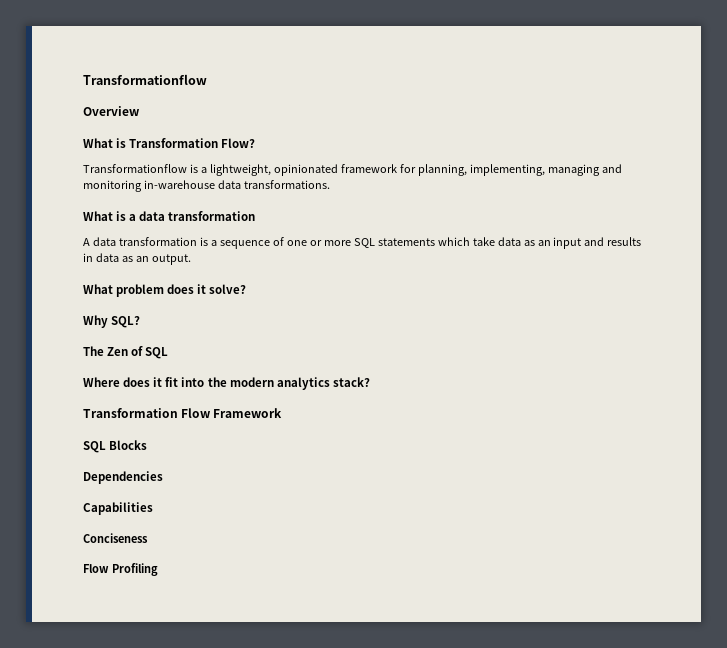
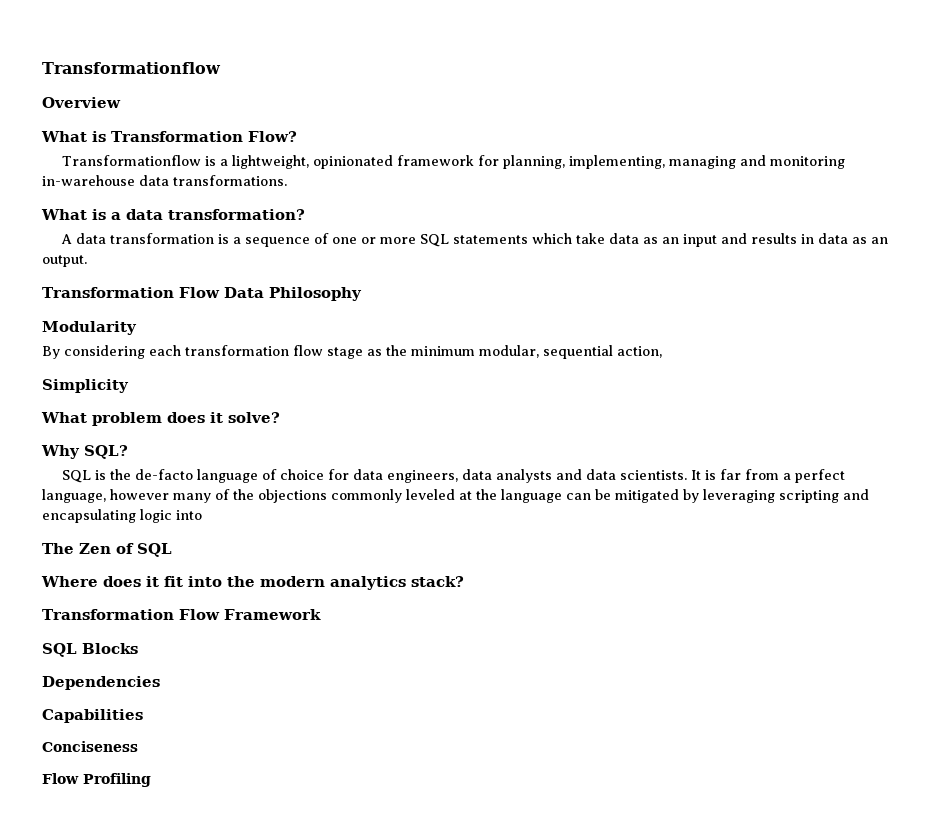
[168,211,256,221] transformation -> [168,209,305,220] transformation?
(191, 259) none -> [42,287,362,301] [42,321,137,335] [42,345,662,359] [42,379,129,393] // Transformation Flow Data Philosophy // Modularity // By considering each transformation flow stage as the minimum modular, sequential action, // Simplicity
(141, 322) none -> [62,469,846,483] [42,489,869,503] [42,509,202,523] // SQL is the de-facto language of choice for data engineers, data analysts and data scientists. It is far from a perfect language, however many of the objections commonly leveled at the language can be mitigated by leveraging scripting and encapsulating logic into

